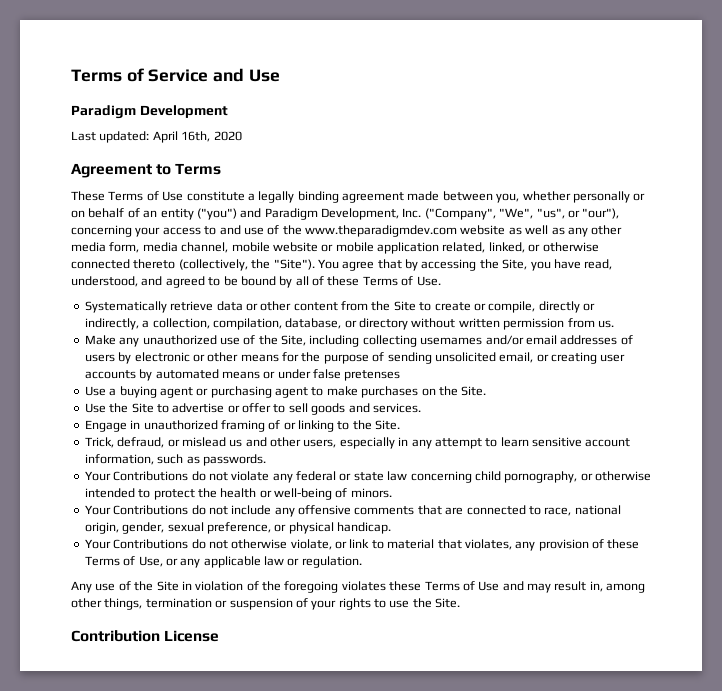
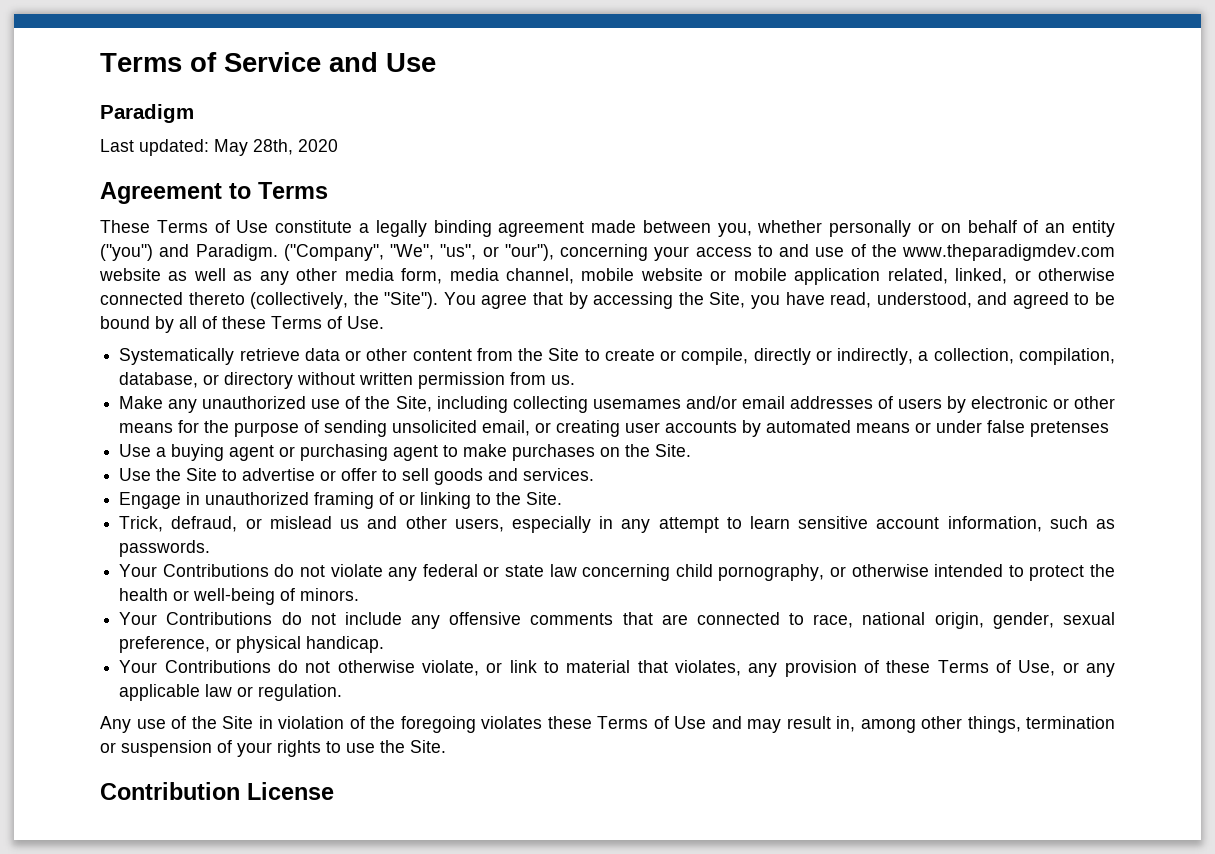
[139,105,228,118] Development -> (194, 113) none
[152,131,211,143] April 16th, -> [214,139,293,156] May 28th,
[264,208,422,220] Paradigm Development, Inc. -> [195,244,278,261] Paradigm.

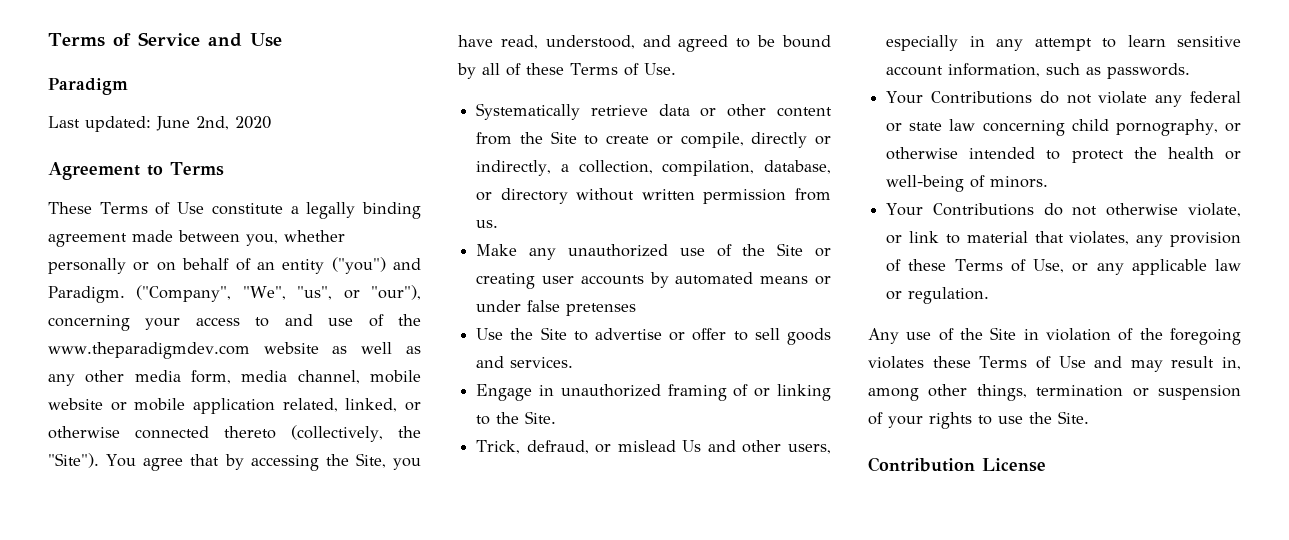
[214,139,293,156] May 28th, -> [156,116,229,131] June 2nd,
[395,396,1115,413] [119,420,531,437] Site, including collecting usemames and/or email addresses of users by electronic or other means for the purpose of sending unsolicited email, -> [777,243,804,256] Site
[119,444,692,461] // Use a buying agent or purchasing agent to make purchases on the Site. -> (637, 309) none
[340,519,360,529] us -> [682,440,702,452] Us
[119,612,1115,629] [119,636,385,653] // Your Contributions do not include any offensive comments that are connected to race, national origin, gender, sexual preference, or physical handicap. -> (1049, 182) none

